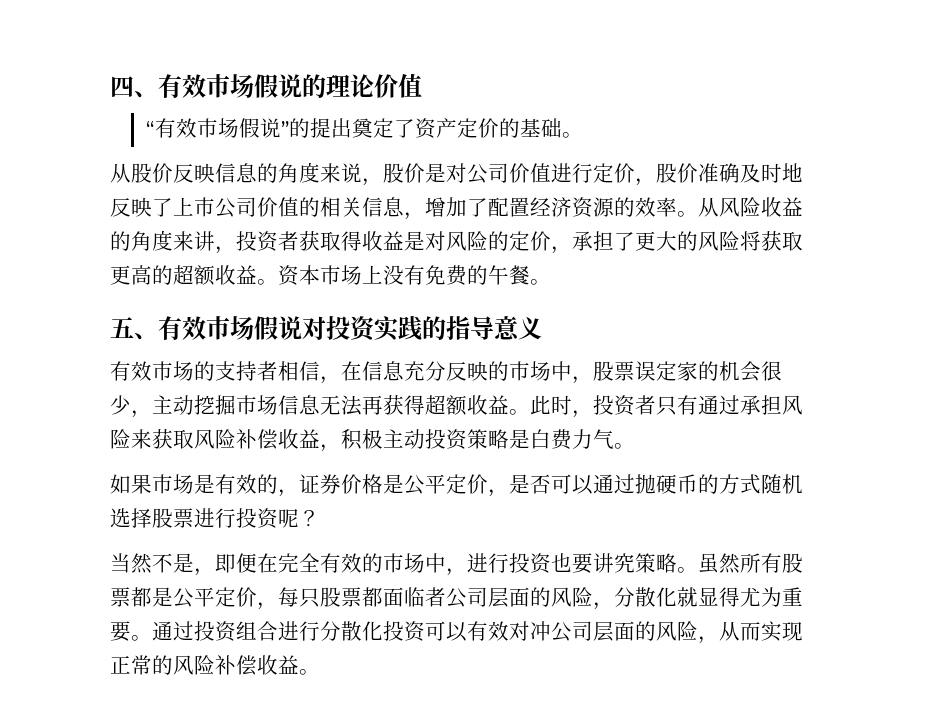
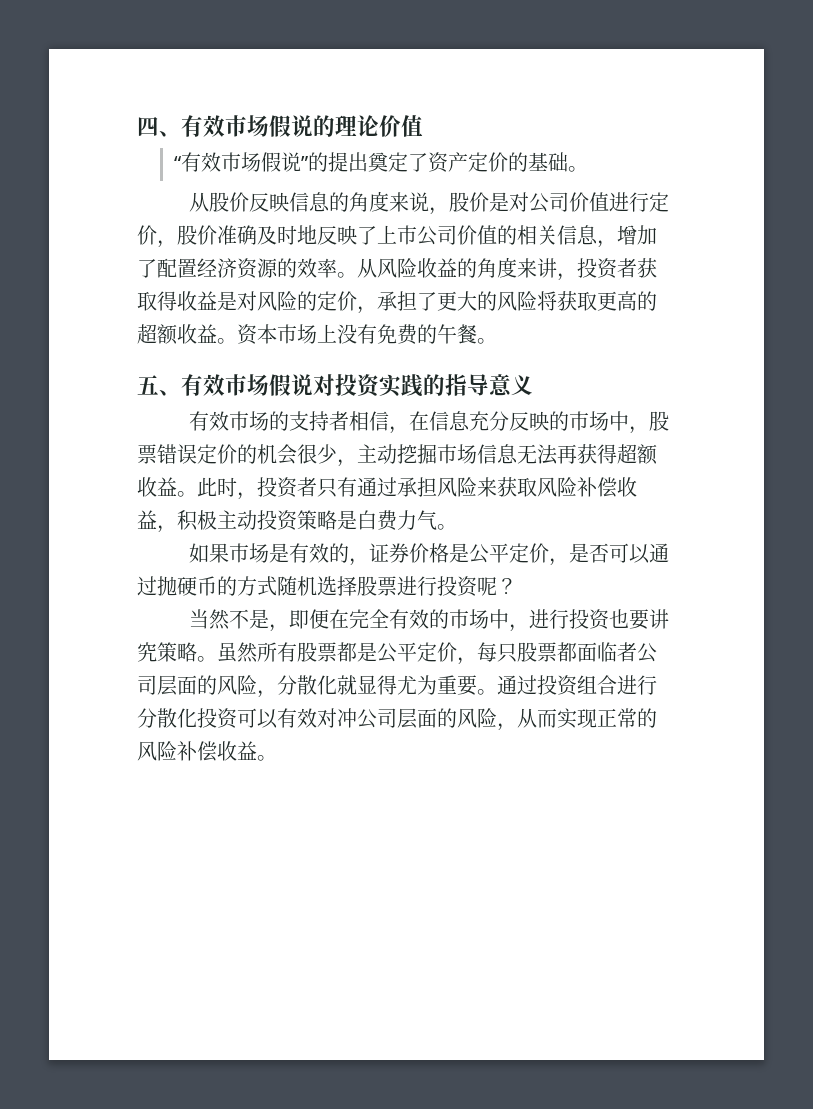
[635,361,698,381] 误定家 -> [157,444,237,464] 错误定价

